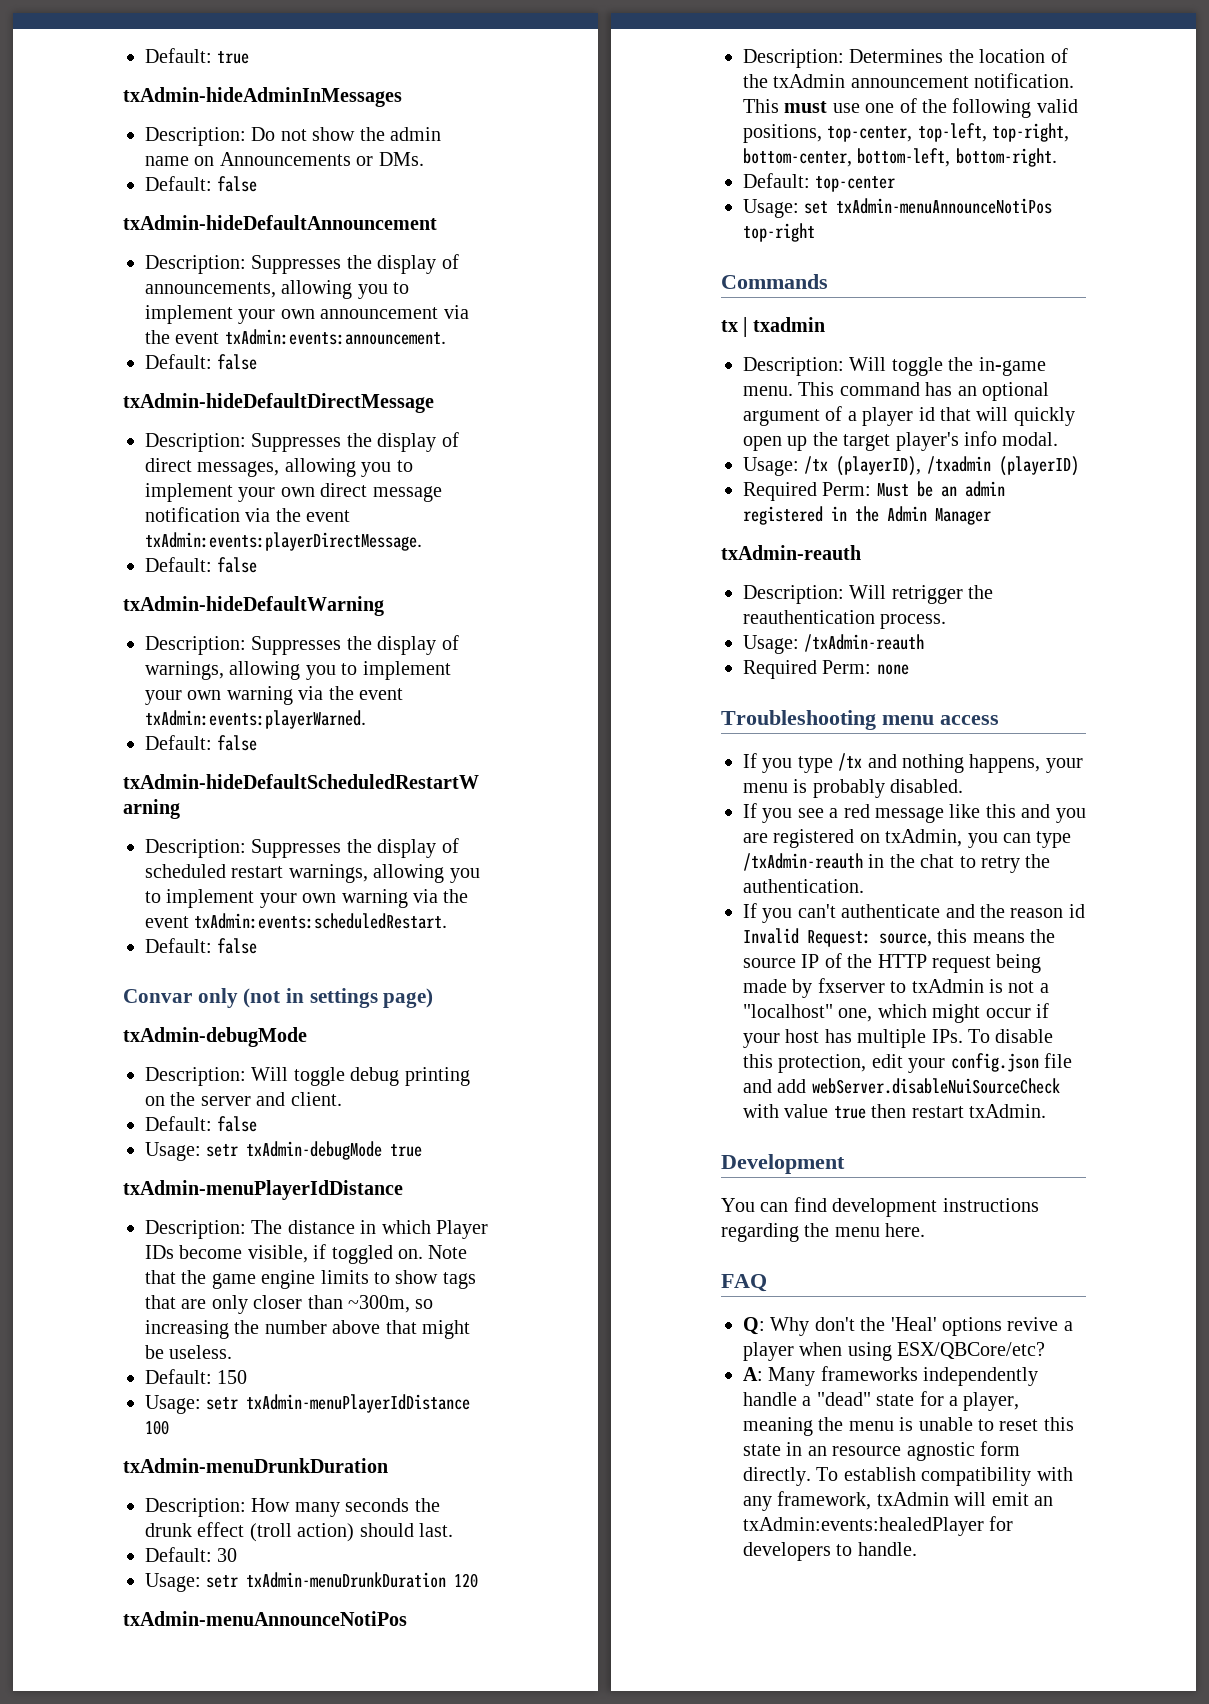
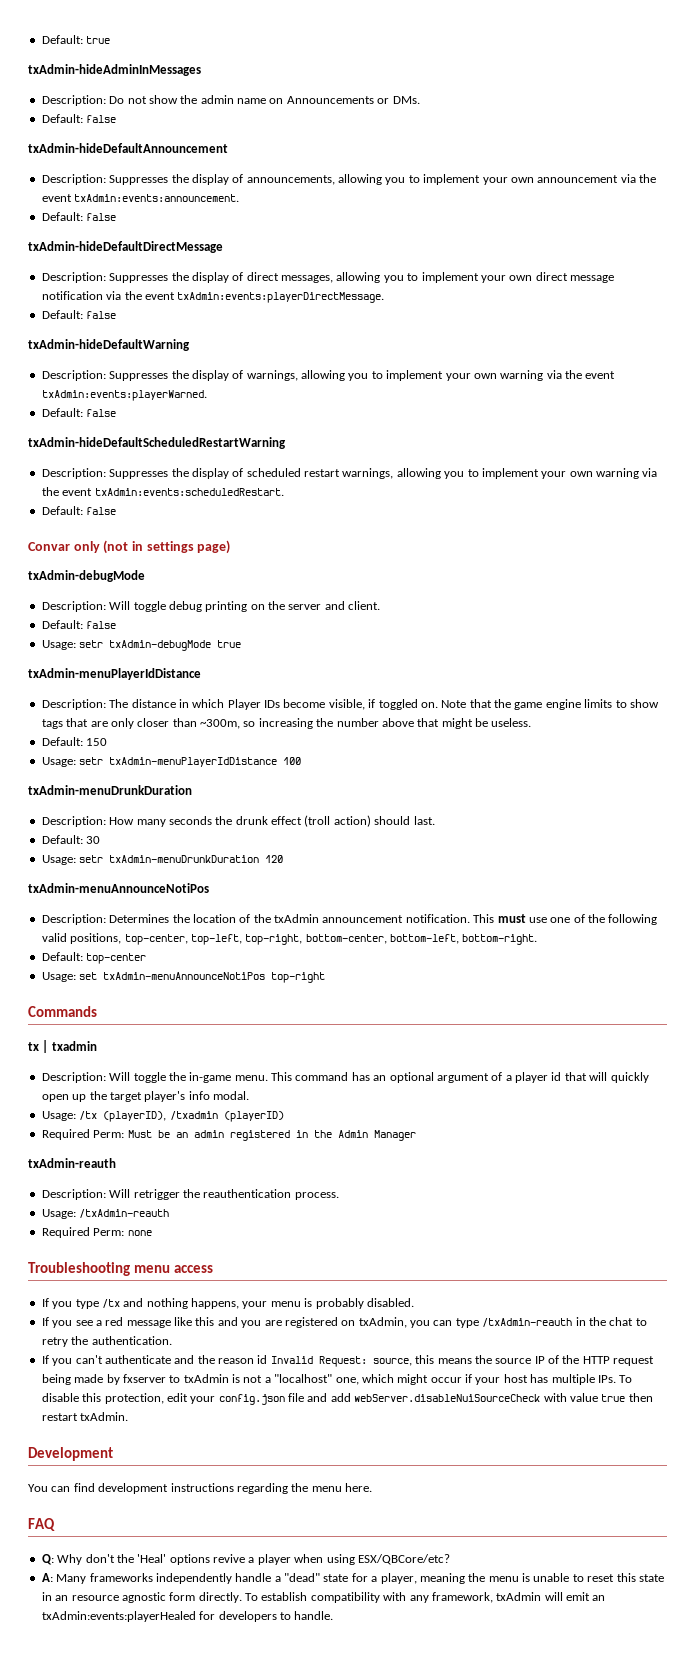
[743,1517,984,1536] txAdmin:events:healedPlayer -> [41,1611,196,1622] txAdmin:events:playerHealed

